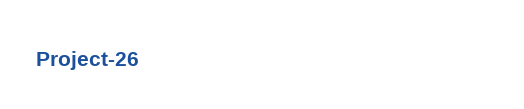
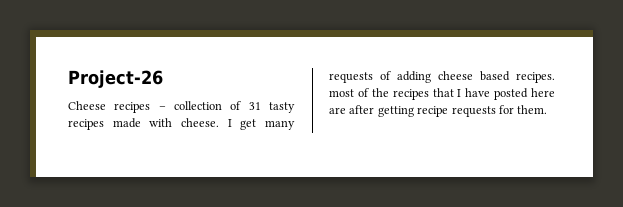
(139, 60) none -> [68,101,295,113] [68,118,295,130] [329,71,555,83] [329,88,555,100] [329,105,548,117] // Cheese recipes – collection of 31 tasty recipes made with cheese. I get many requests of adding cheese based recipes. most of the recipes that I have posted here are after getting recipe requests for them.

